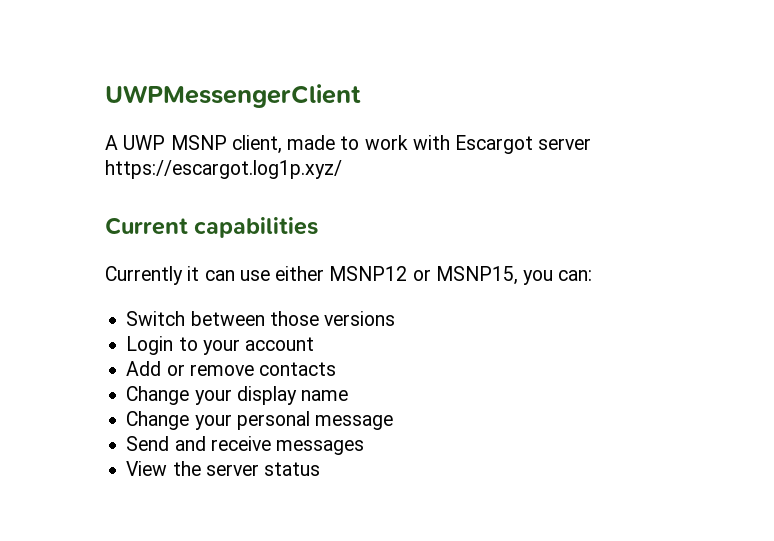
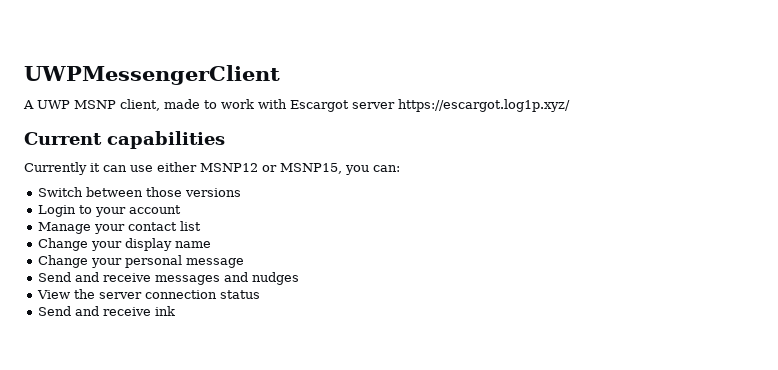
[126,361,337,376] Add or remove contacts -> [38,221,202,234] Manage your contact list
(365, 447) none -> [224,272,300,285] and nudges
(259, 470) none -> [145,290,218,299] connection
(321, 469) none -> [38,306,176,316] // Send and receive ink

